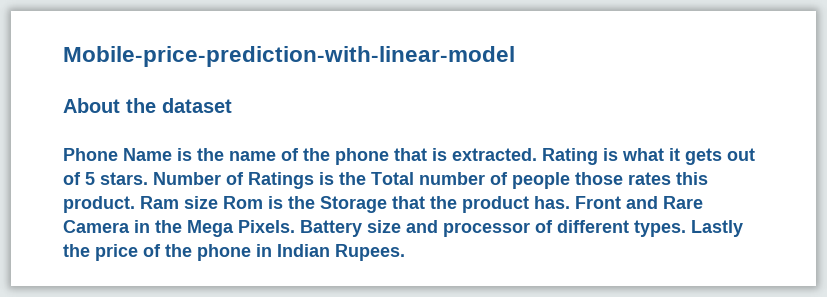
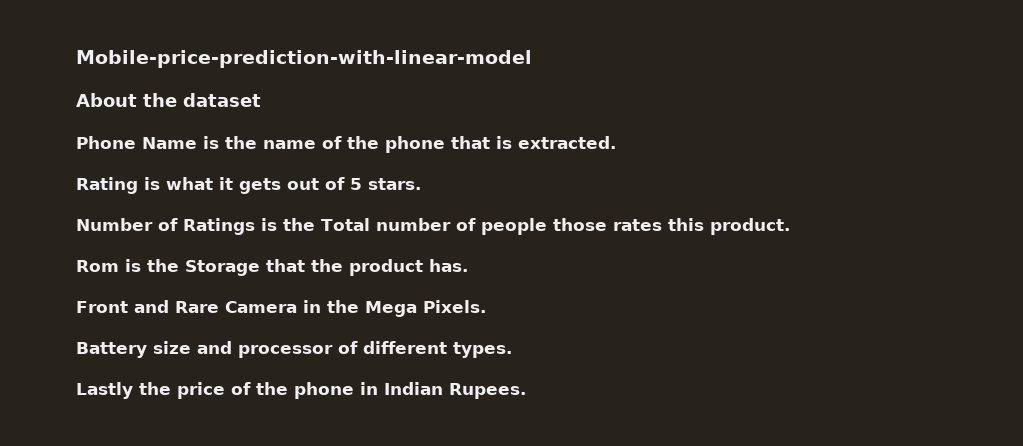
(537, 154) none -> (616, 142) //
(148, 178) none -> (421, 184) //
[140,196,218,209] Ram size -> (790, 226) //
(570, 202) none -> (468, 265) //
(295, 226) none -> (486, 306) //
(686, 228) none -> (512, 350) //

